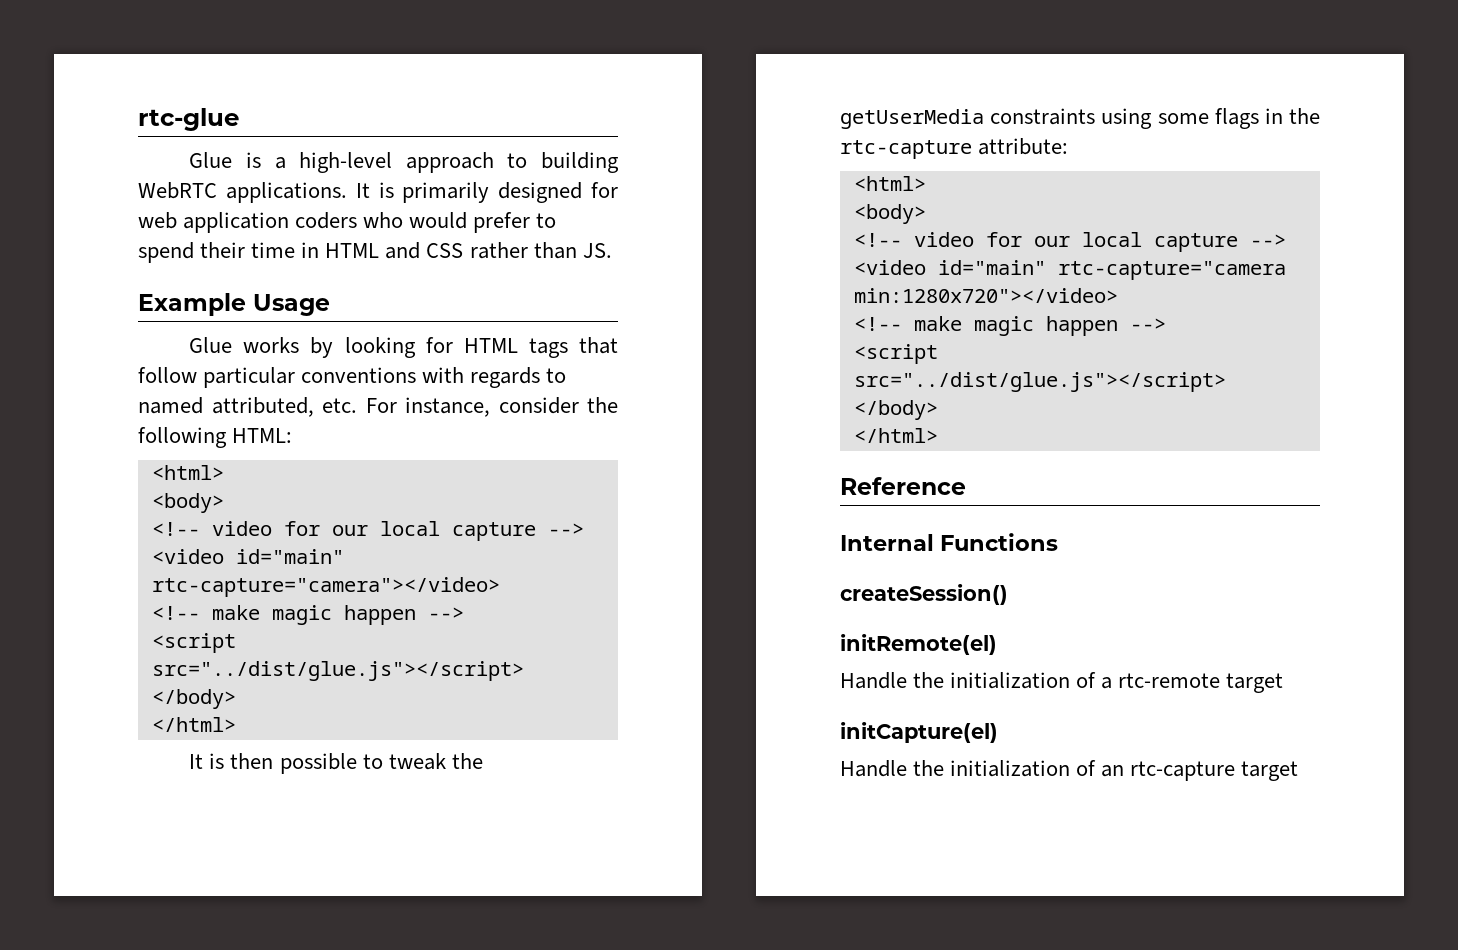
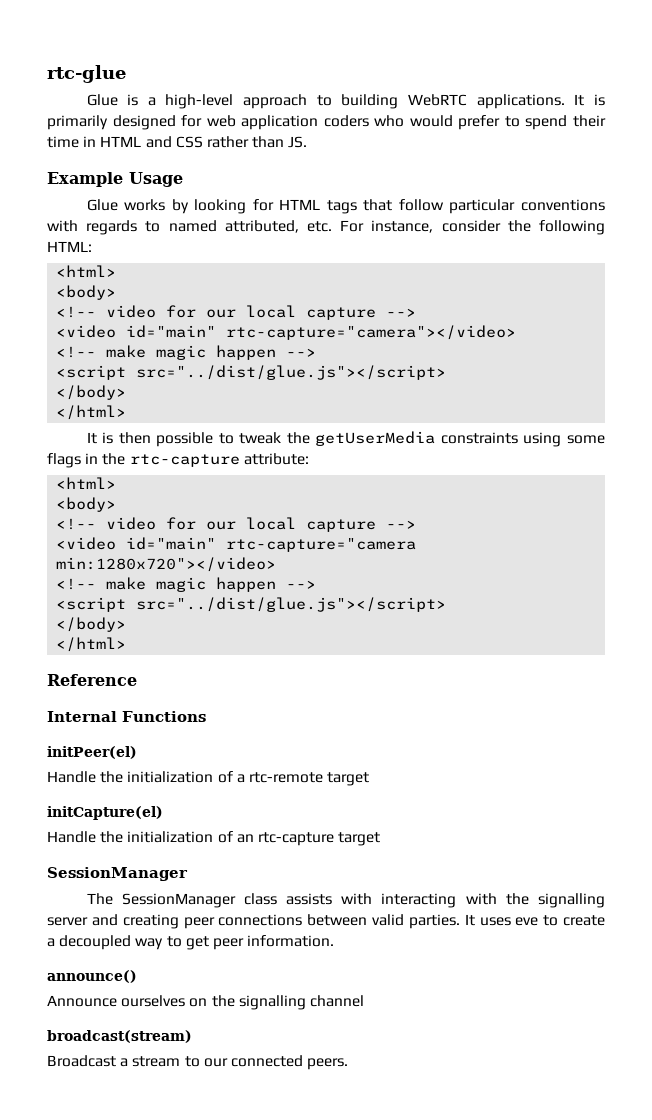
[840,584,1008,605] [840,634,997,655] createSession() // initRemote(el) -> [47,746,137,759] initPeer(el)
(1299, 771) none -> [47,867,188,881] [86,893,605,908] [47,914,605,929] [47,935,335,950] [47,970,137,983] [47,995,364,1010] [47,1030,192,1043] [47,1055,349,1070] // SessionManager // The SessionManager class assists with interacting with the signalling server and creating peer connections between valid parties. It uses eve to create a decoupled way to get peer information. // announce() // Announce ourselves on the signalling channel // broadcast(stream) // Broadcast a stream to our connected peers.

